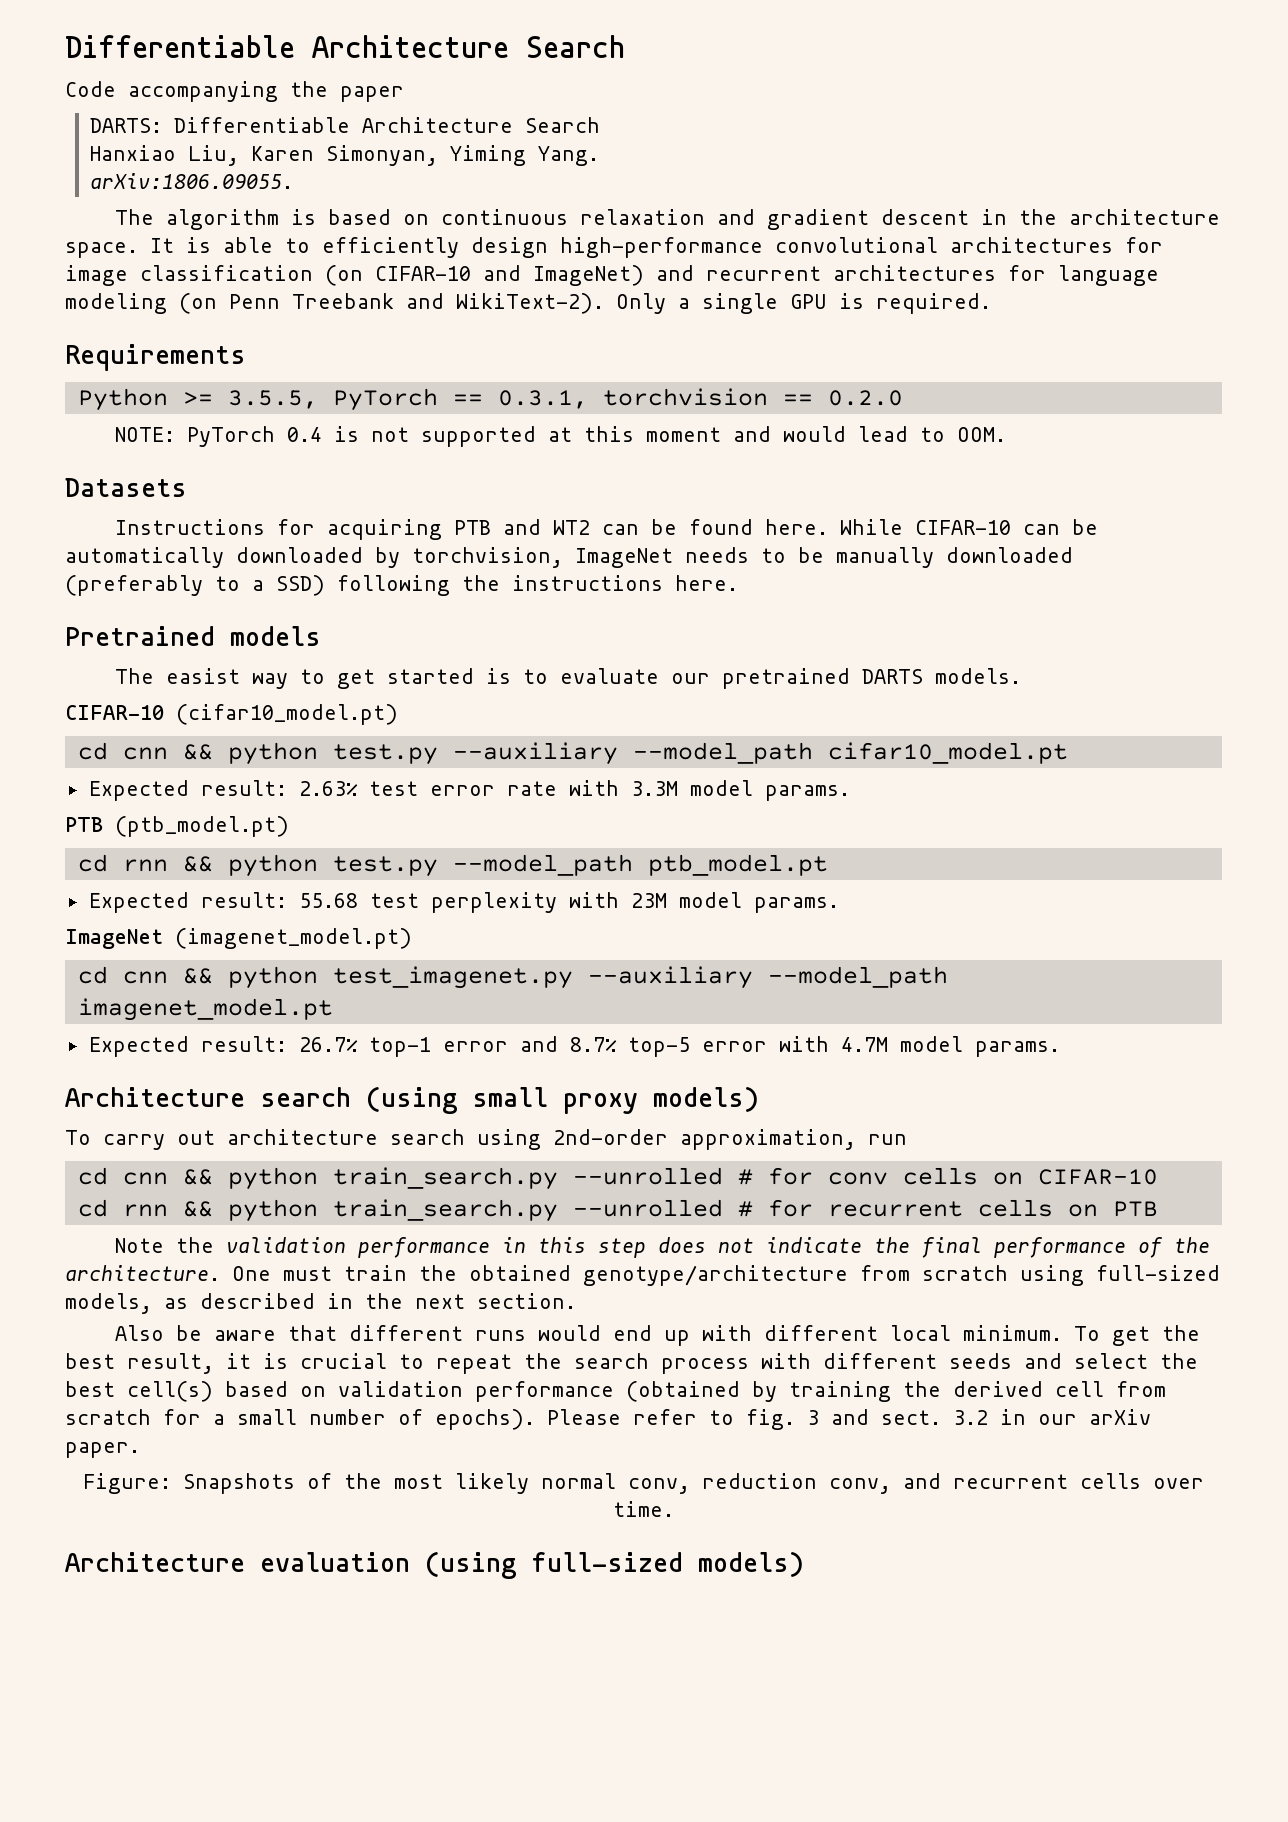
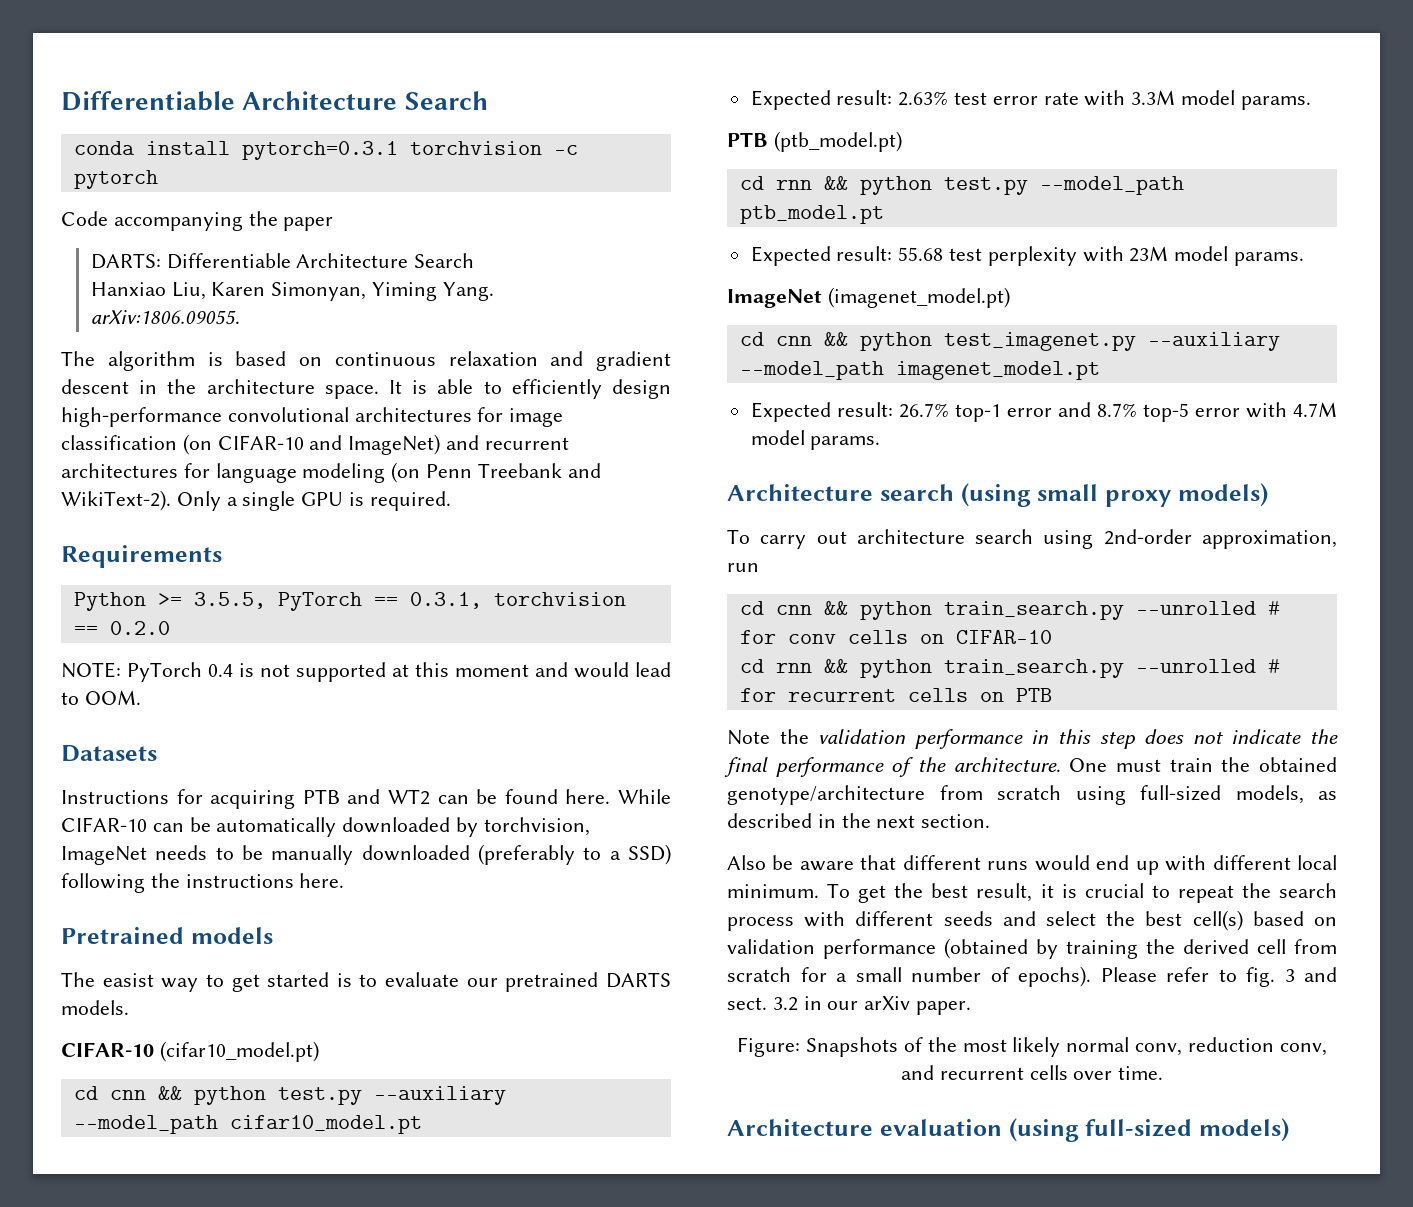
[65,35,625,58] Differentiable Architecture Search -> [61,91,488,111] [73,141,578,160] [73,170,158,189] Differentiable Architecture Search // conda install pytorch=0.3.1 torchvision -c pytorch

